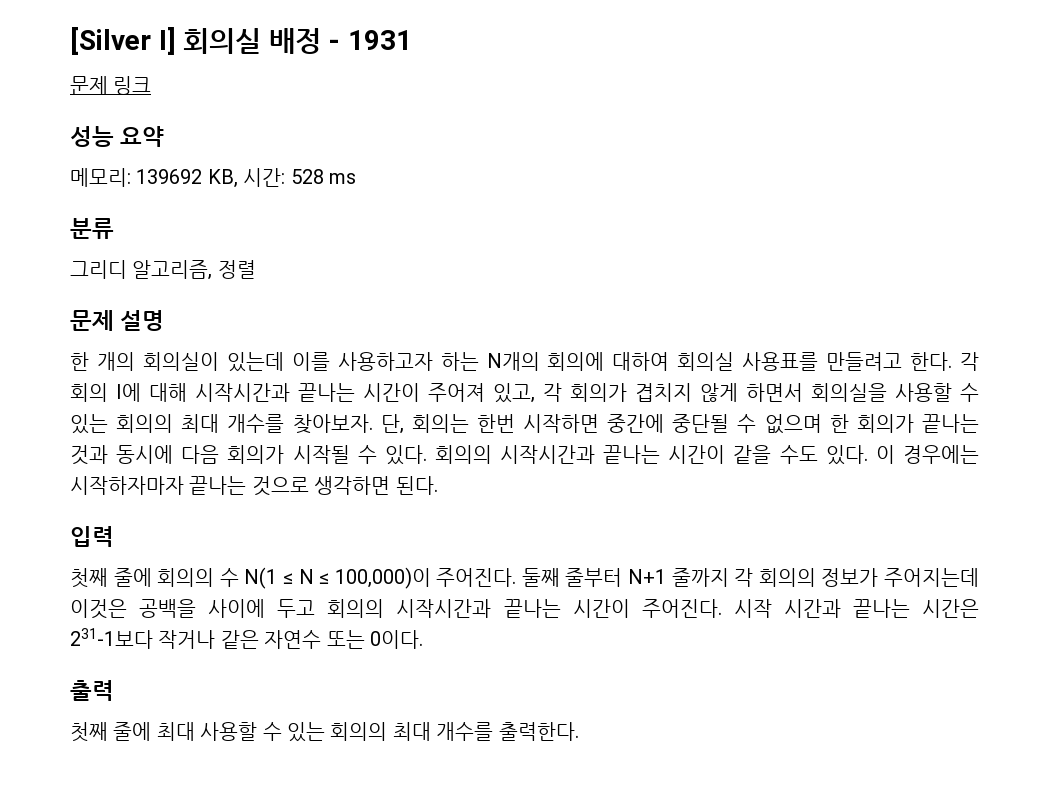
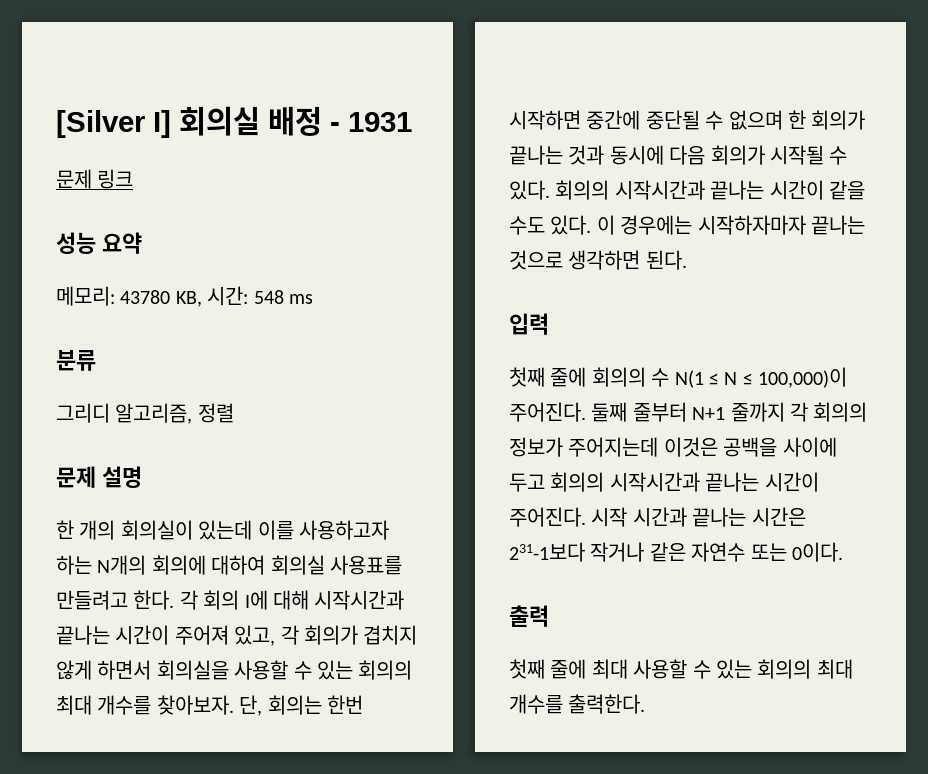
[136,169,203,184] 139692 -> [120,290,171,304] 43780
[290,169,324,184] 528 -> [253,290,284,304] 548

